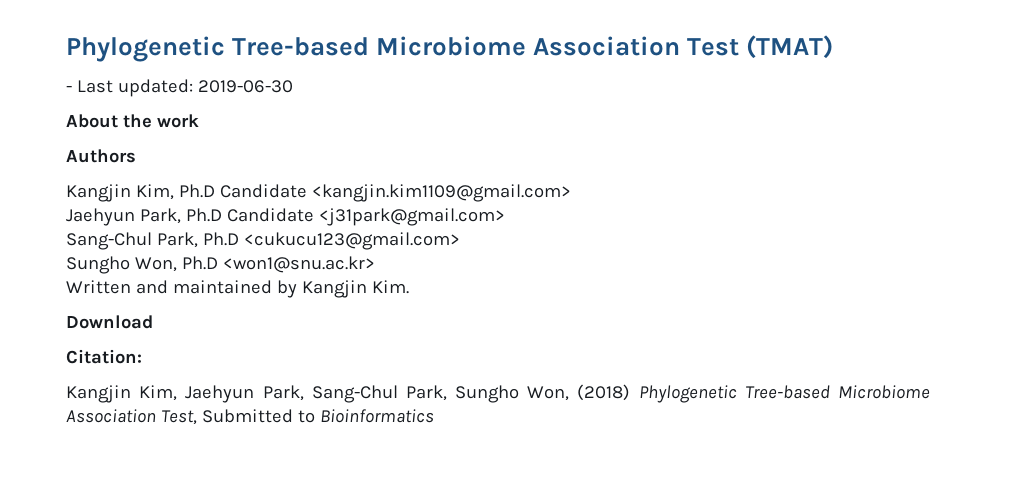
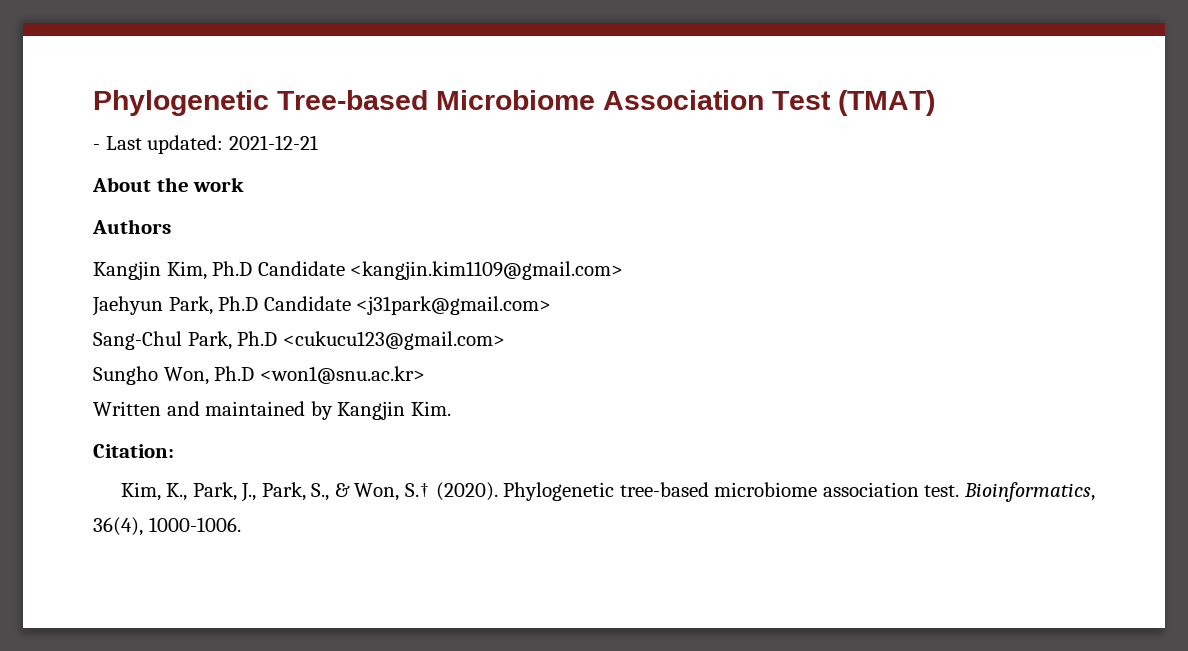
[197,80,293,93] 2019-06-30 -> [228,135,318,150] 2021-12-21
[66,315,153,329] // Download -> (451, 408) none
[66,384,930,403] [66,409,434,425] Kangjin Kim, Jaehyun Park, Sang-Chul Park, Sungho Won, (2018) Phylogenetic Tree-based Microbiome Association Test, Submitted to Bioinformatics -> [120,482,1095,502] [93,517,241,536] Kim, K., Park, J., Park, S., & Won, S.† (2020). Phylogenetic tree-based microbiome association test. Bioinformatics, 36(4), 1000-1006.

